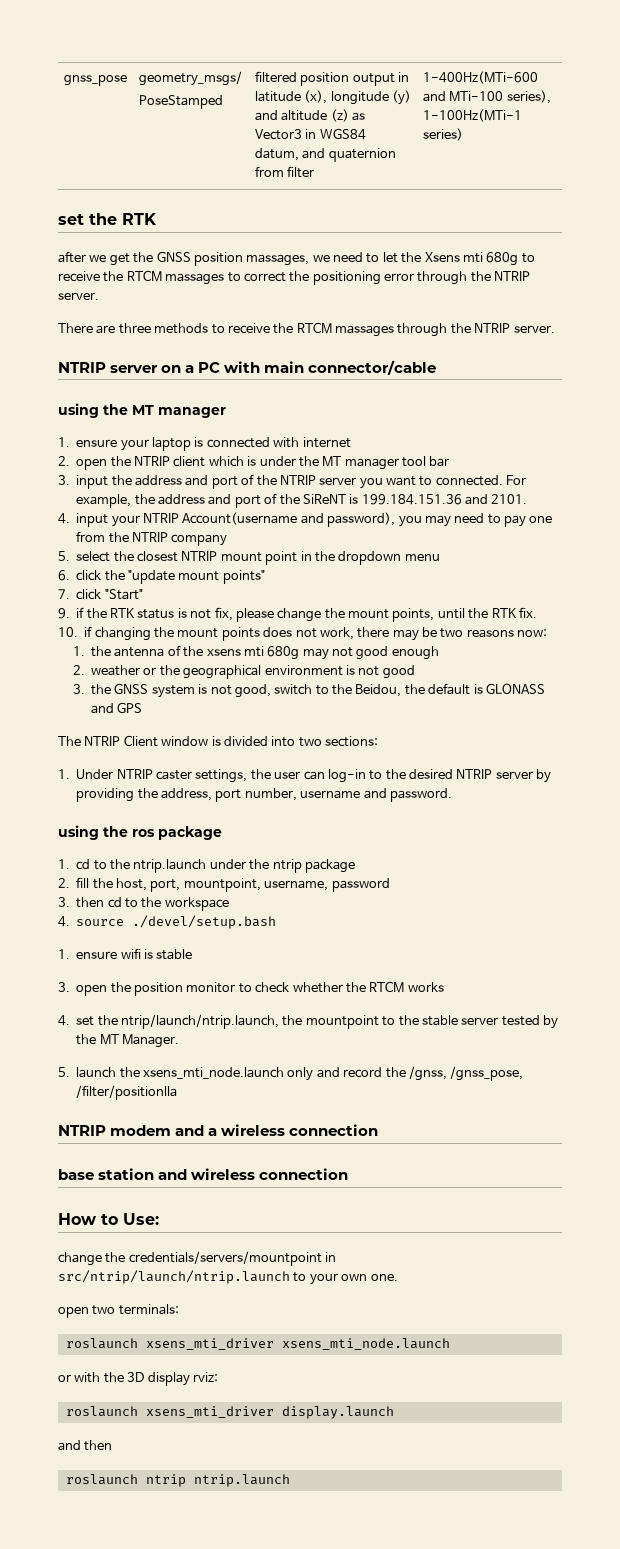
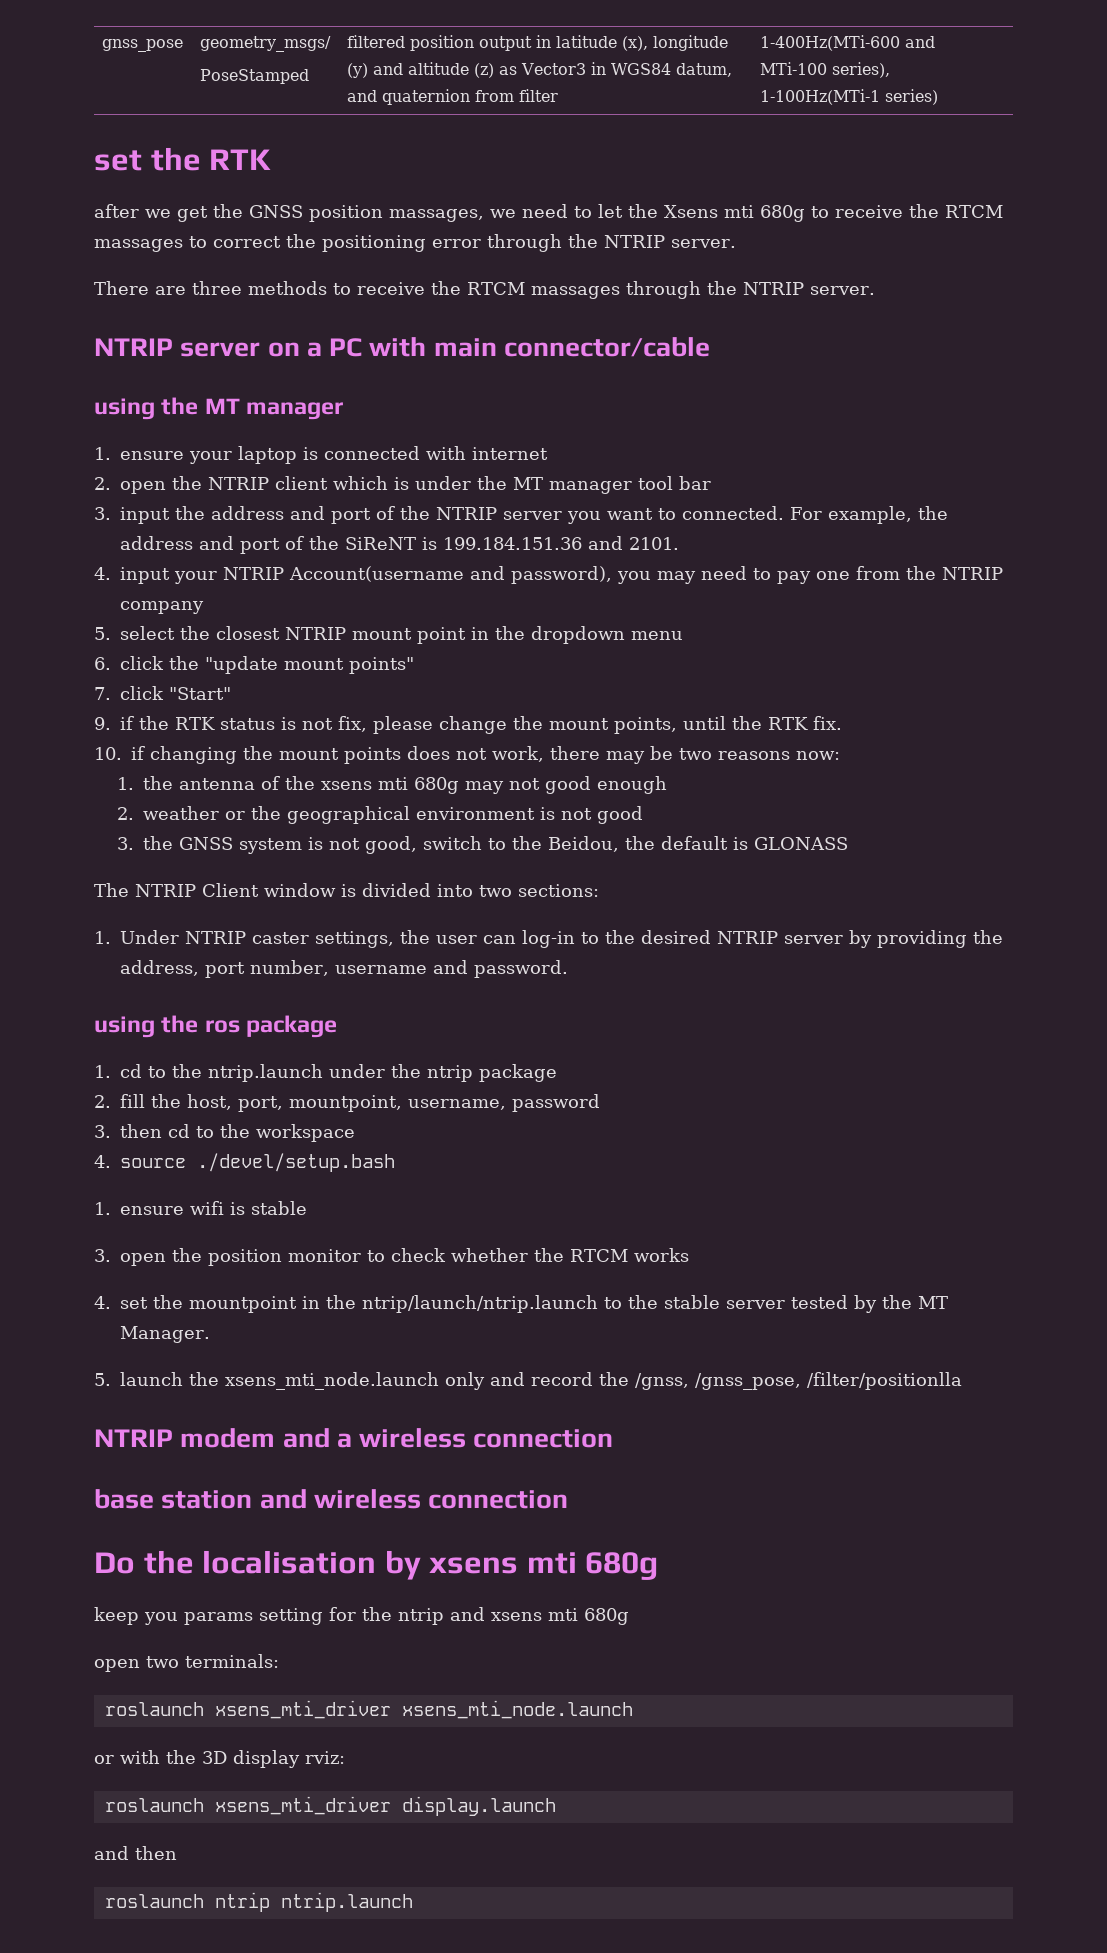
[91,702,143,714] and GPS -> (849, 843) none
[121,1014,379,1029] ntrip/launch/ntrip.launch, the mountpoint -> [189,1295,598,1313] mountpoint in the ntrip/launch/ntrip.launch
[58,1213,159,1225] [58,1251,337,1266] [58,1270,398,1285] How to Use: // change the credentials/servers/mountpoint in src/ntrip/launch/ntrip.launch to your own one. -> [94,1550,659,1580] [94,1607,629,1625] Do the localisation by xsens mti 680g // keep you params setting for the ntrip and xsens mti 680g

